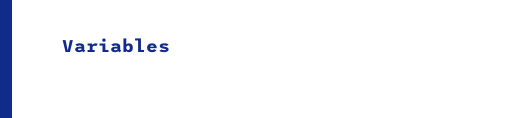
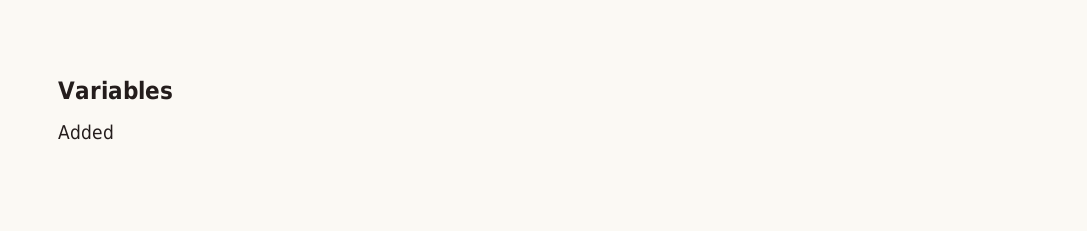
(170, 45) none -> [58,124,114,140] // Added

